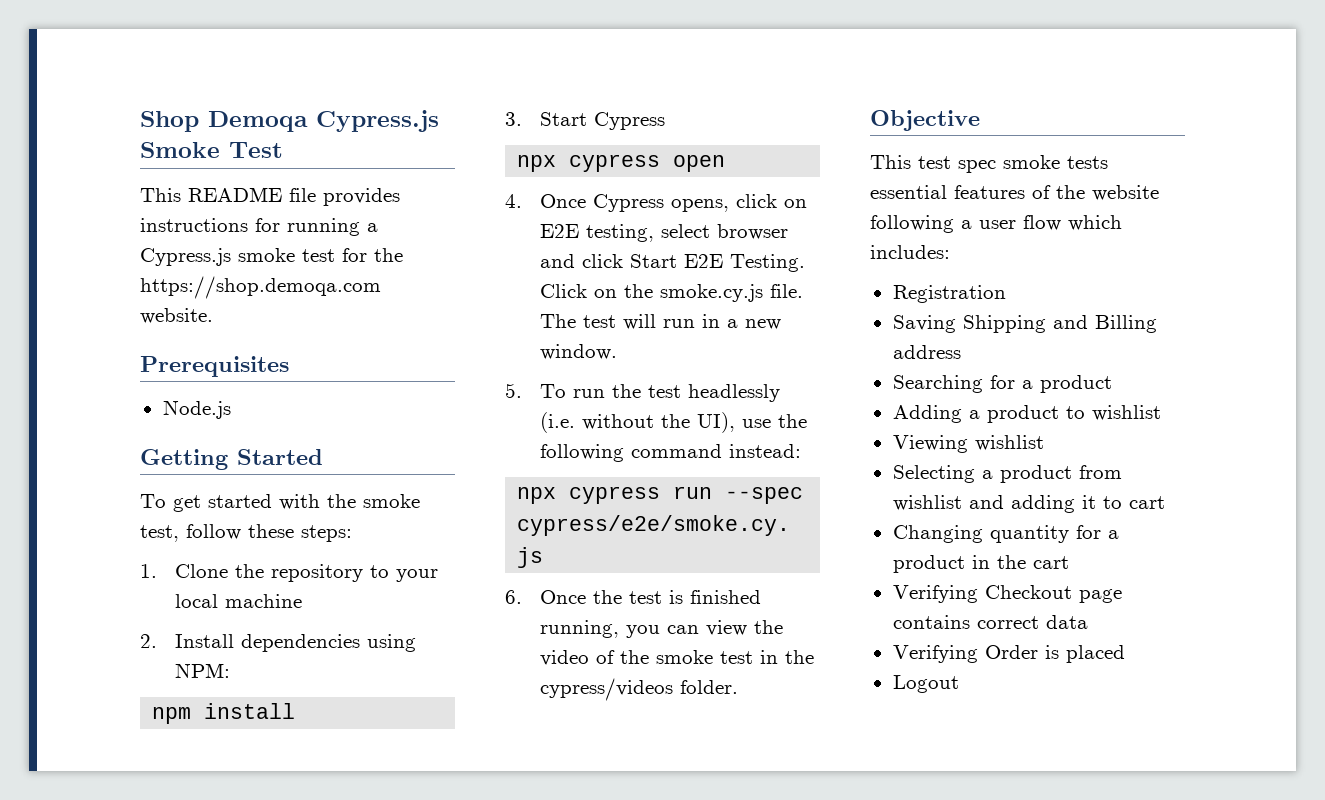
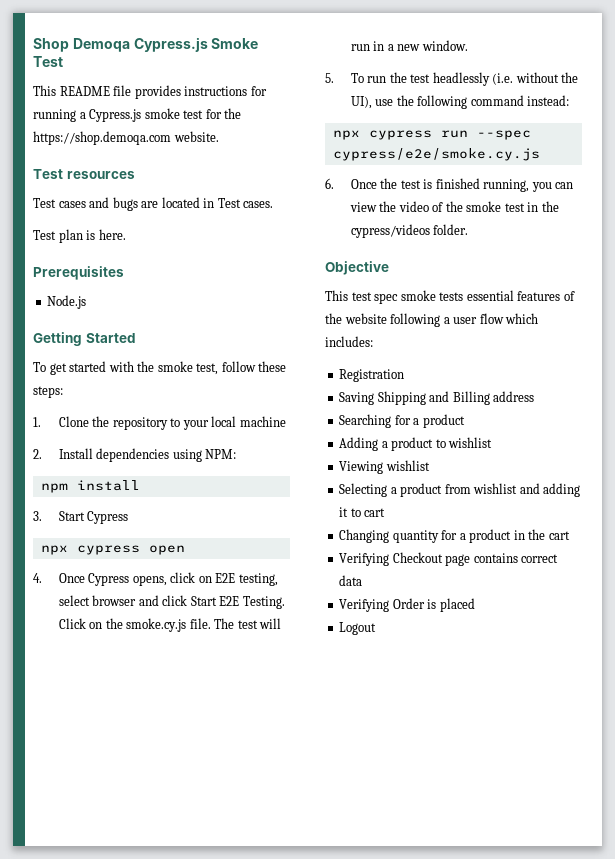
(213, 316) none -> [33,169,135,179] [33,197,274,211] [33,229,126,243] // Test resources // Test cases and bugs are located in Test cases. // Test plan is here.

